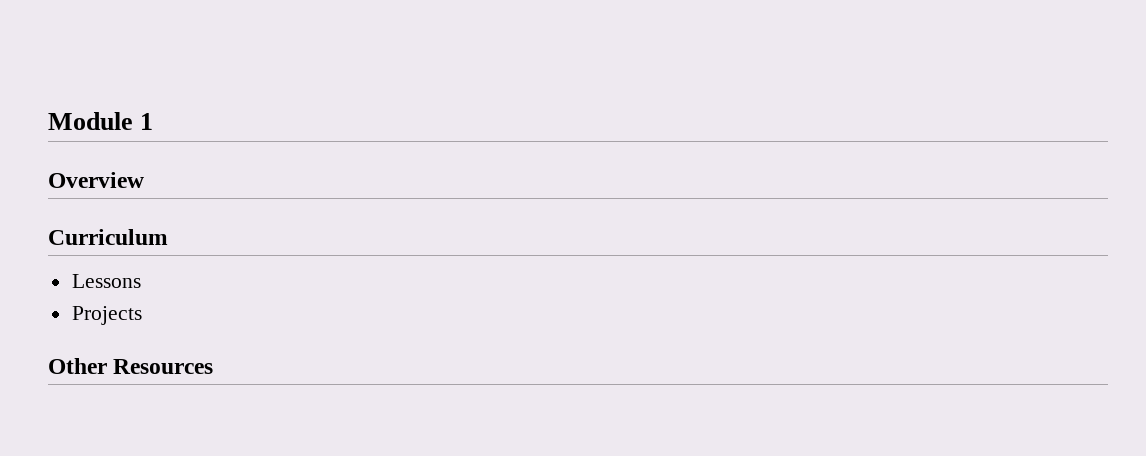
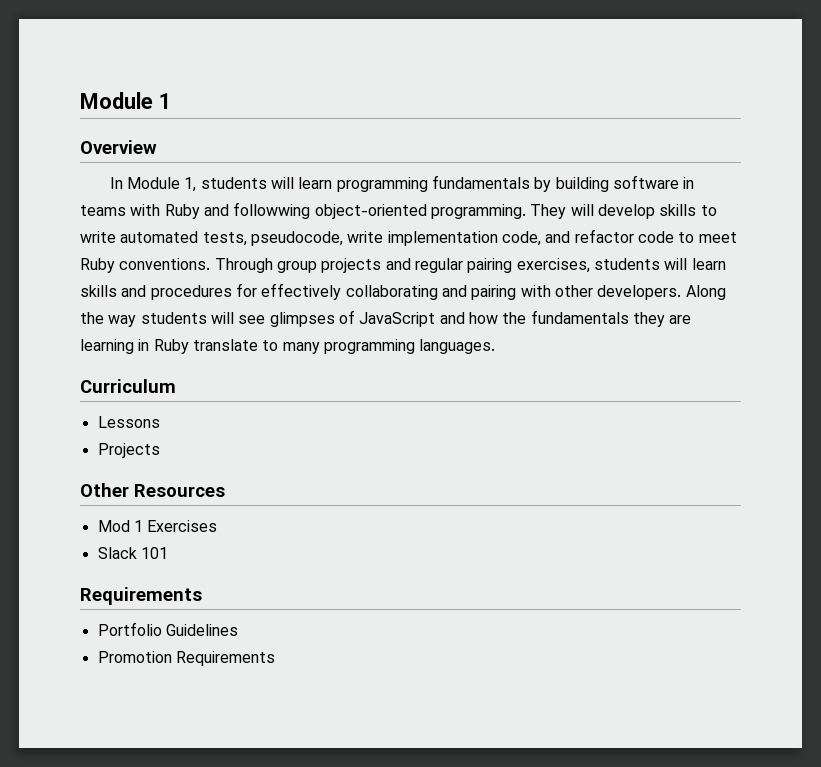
(144, 180) none -> [109,175,695,192] [80,202,717,219] [80,229,737,246] [80,258,726,273] [80,283,726,300] [80,310,692,327] [80,339,496,354] // In Module 1, students will learn programming fundamentals by building software in teams with Ruby and followwing object-oriented programming. They will develop skills to write automated tests, pseudocode, write implementation code, and refactor code to meet Ruby conventions. Through group projects and regular pairing exercises, students will learn skills and procedures for effectively collaborating and pairing with other developers. Along the way students will see glimpses of JavaScript and how the fundamentals they are learning in Ruby translate to many programming languages.
(214, 366) none -> [97,520,218,532] [97,547,168,559] [80,587,202,605] [97,622,238,636] [97,651,275,666] // Mod 1 Exercises // Slack 101 // Requirements // Portfolio Guidelines // Promotion Requirements

